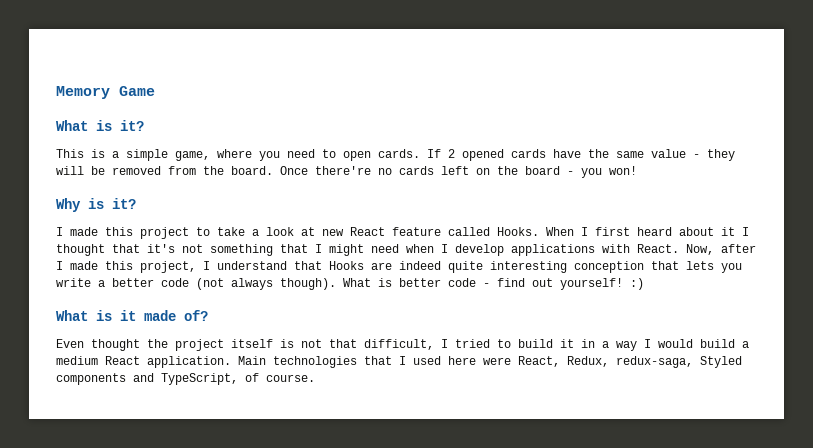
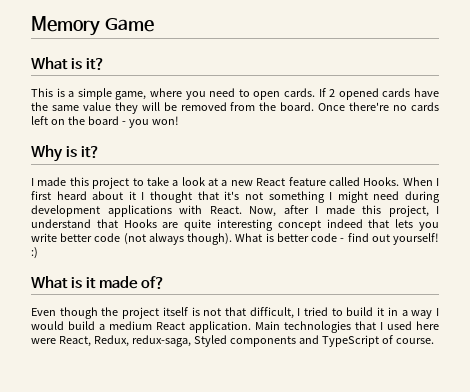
[693,154,700,158] - -> (111, 106) none
(315, 231) none -> [221,180,228,186] a
[280,244,308,253] that -> (325, 197) none
[406,244,504,256] when I develop -> [405,191,441,203] [31,205,100,217] during development
[399,261,441,270] indeed -> (179, 225) none
[574,261,644,273] conception -> [277,219,363,231] concept indeed
[98,280,105,287] a -> (57, 237) none
[91,339,140,351] thought -> [59,307,98,319] though
[161,373,238,385] TypeScript, -> [321,335,379,347] TypeScript

